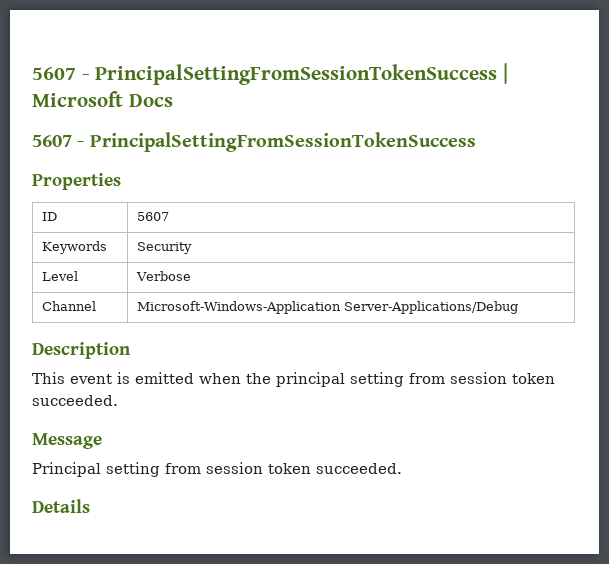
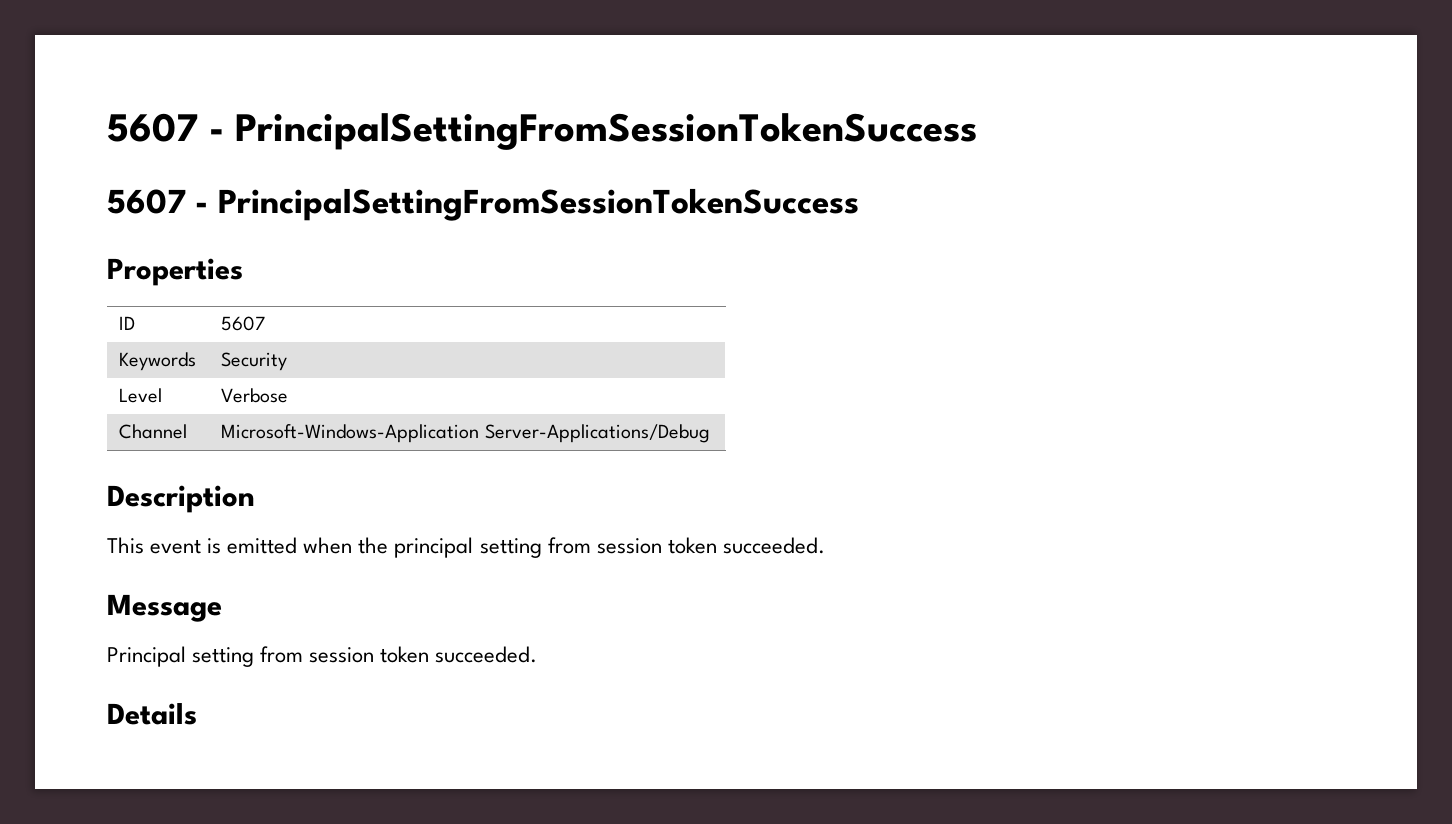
[32,63,509,85] [32,91,173,107] 5607 - PrincipalSettingFromSessionTokenSuccess | Microsoft Docs -> [107,113,977,150] 5607 - PrincipalSettingFromSessionTokenSuccess

